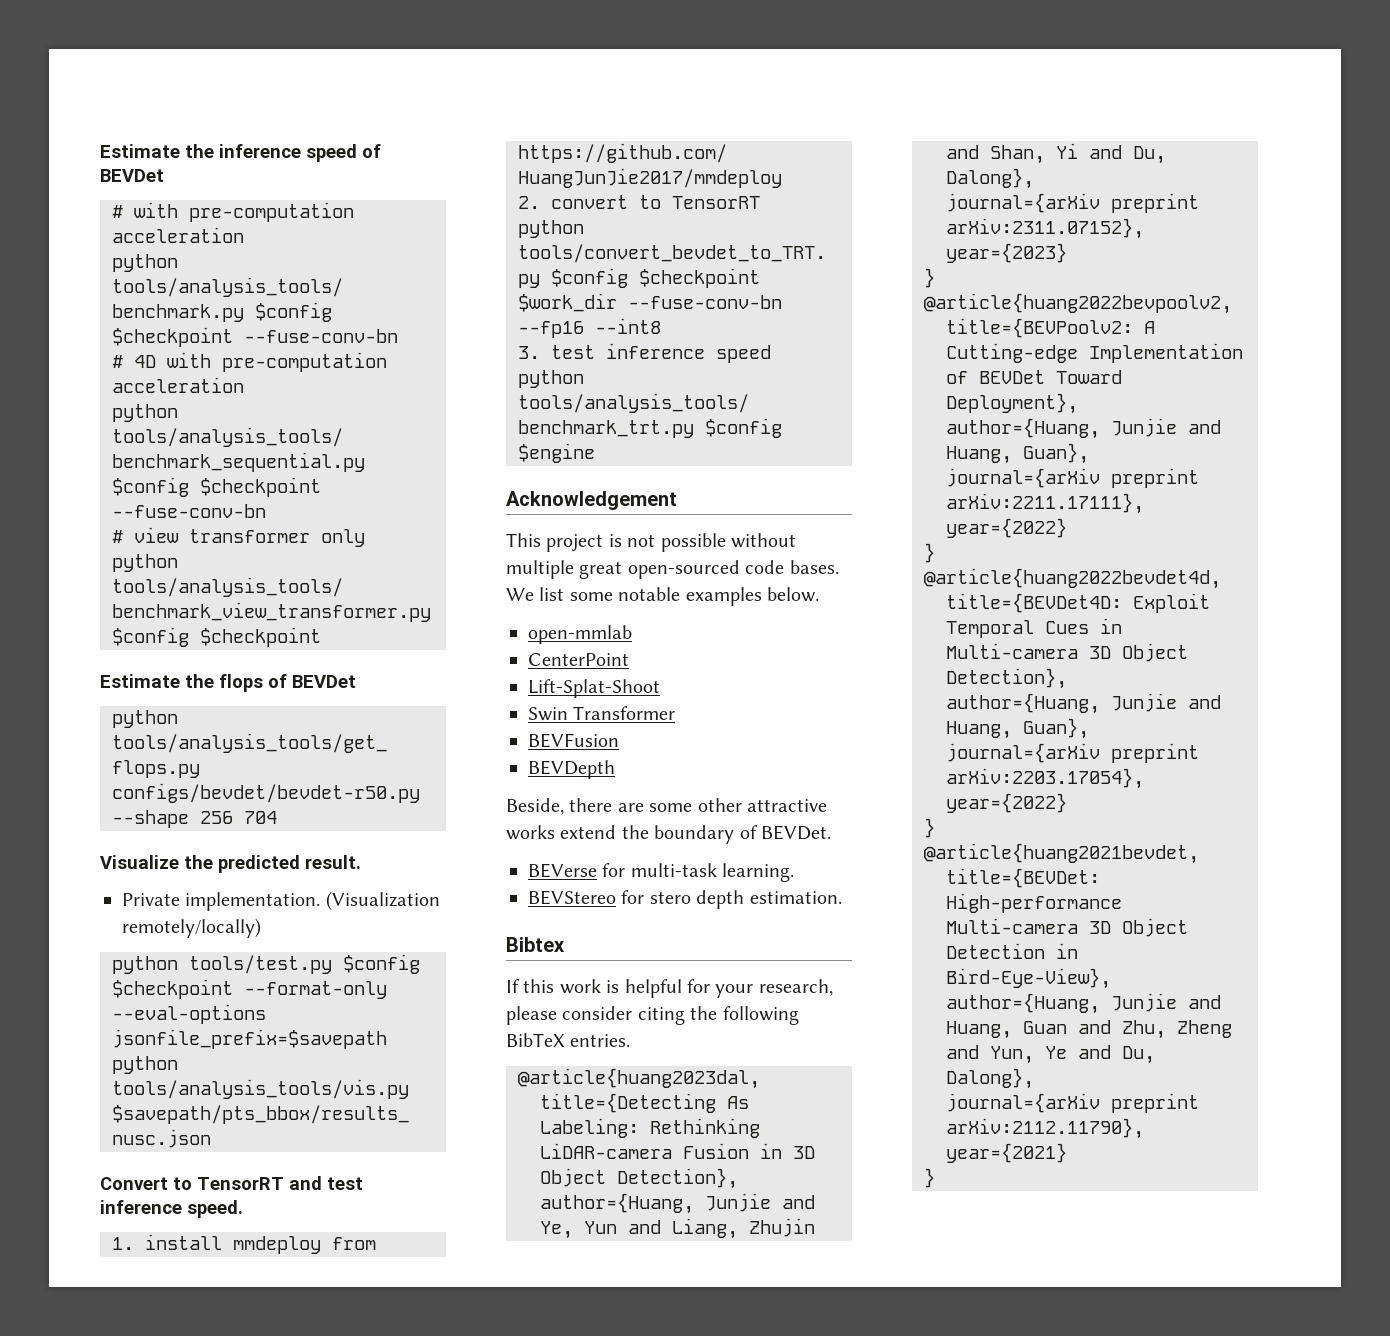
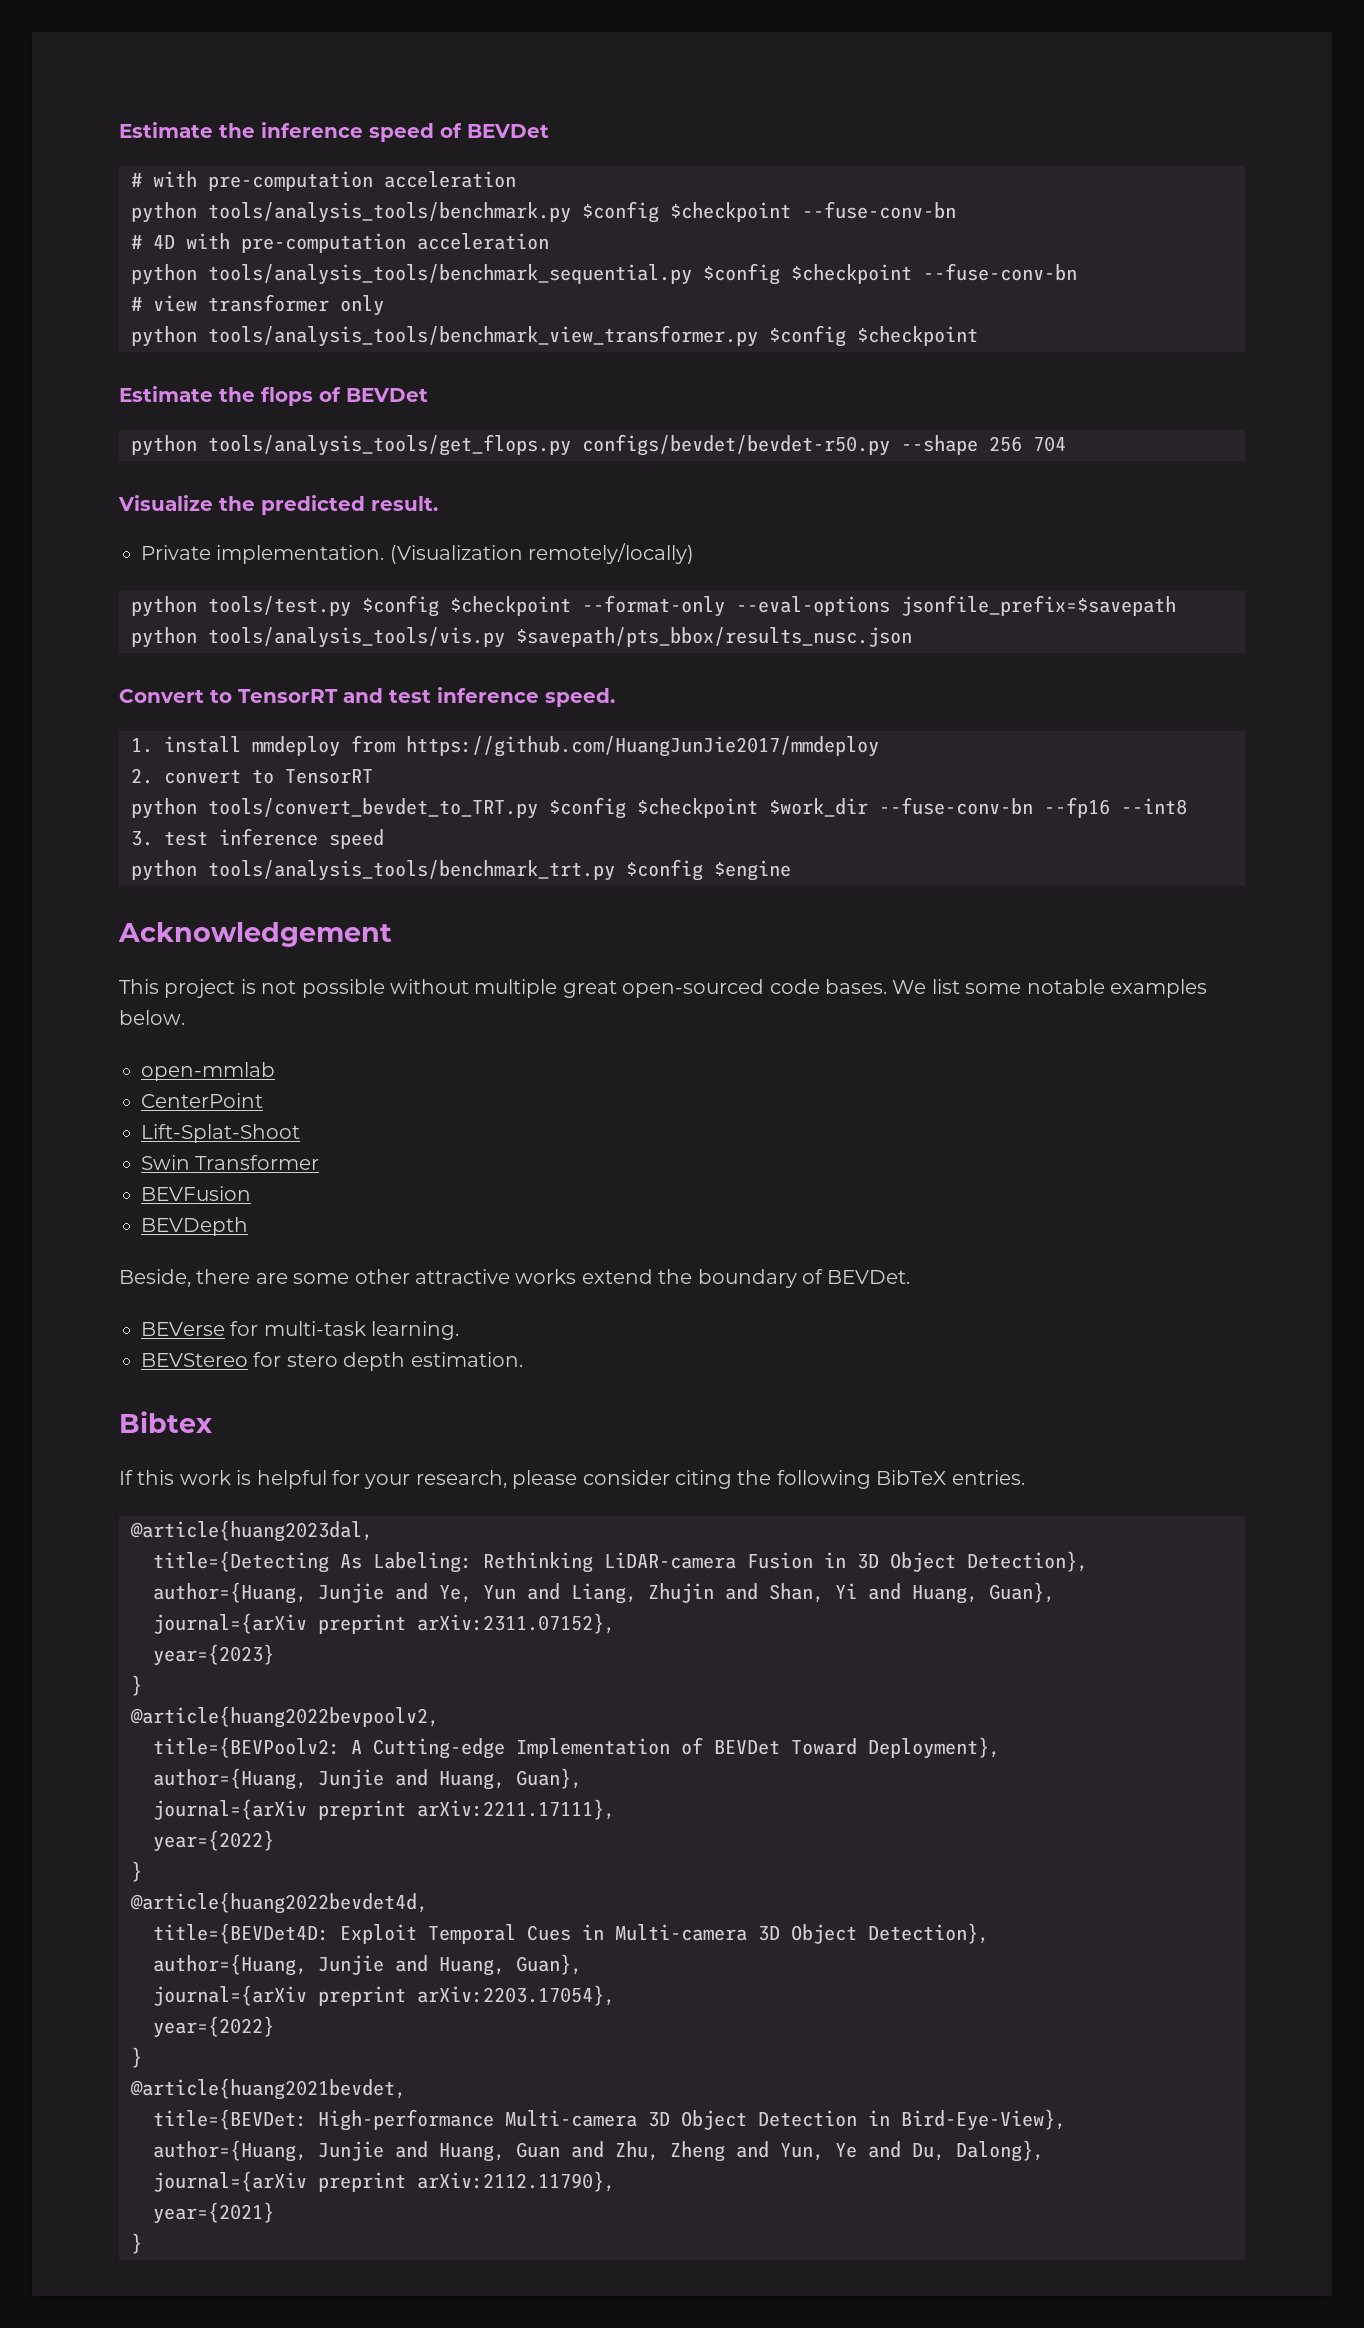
[1133,146,1166,164] [946,168,1034,189] Du, Dalong}, -> [912,1582,1055,1604] Huang, Guan},

